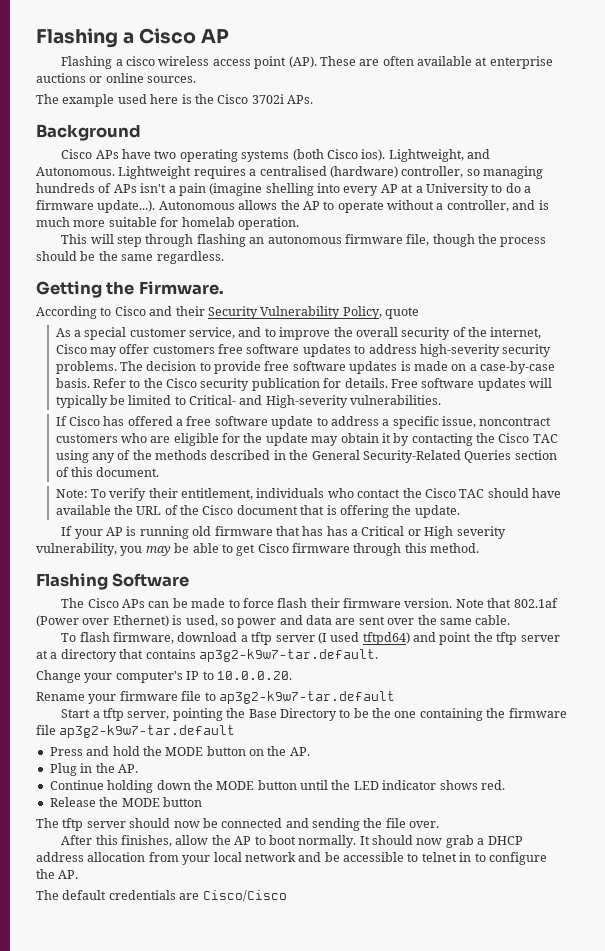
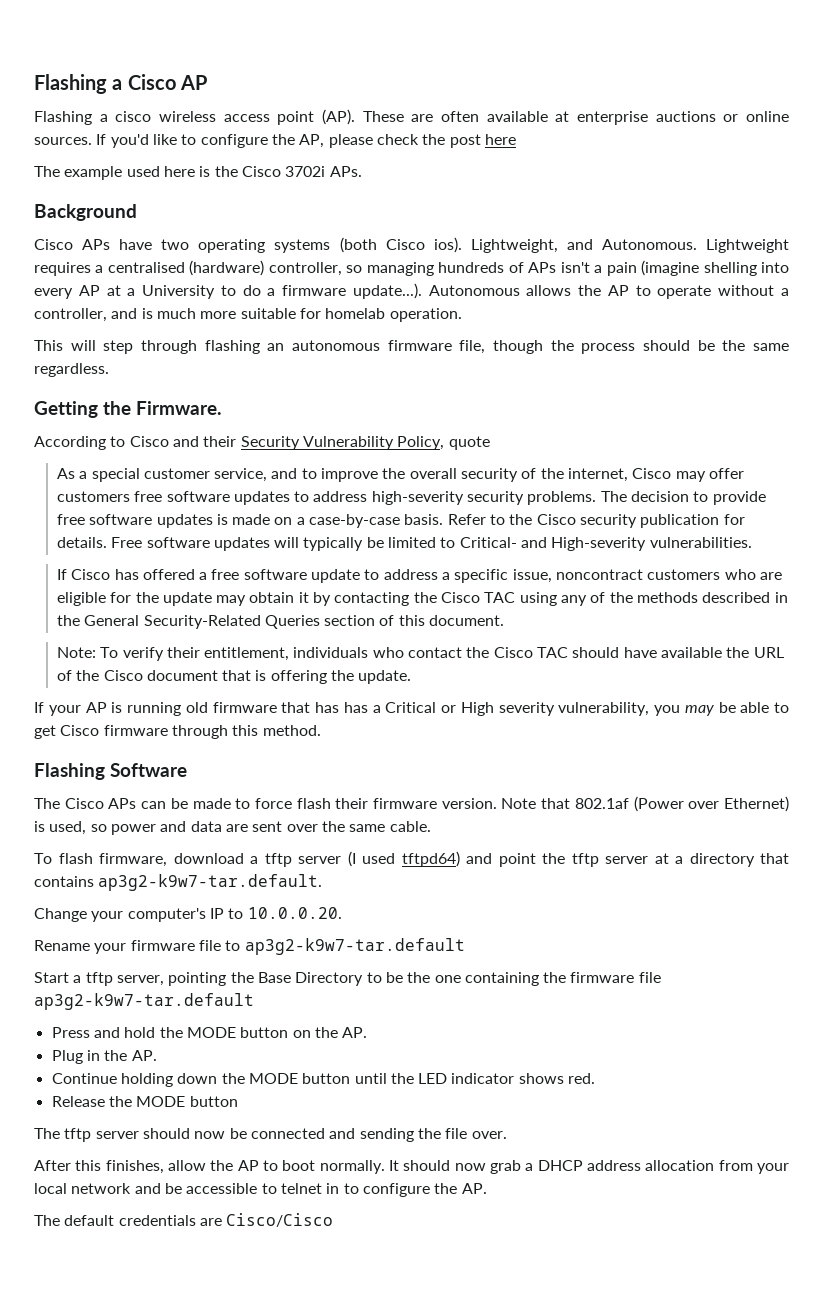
(197, 79) none -> [96,134,516,148] If you'd like to configure the AP, please check the post here

